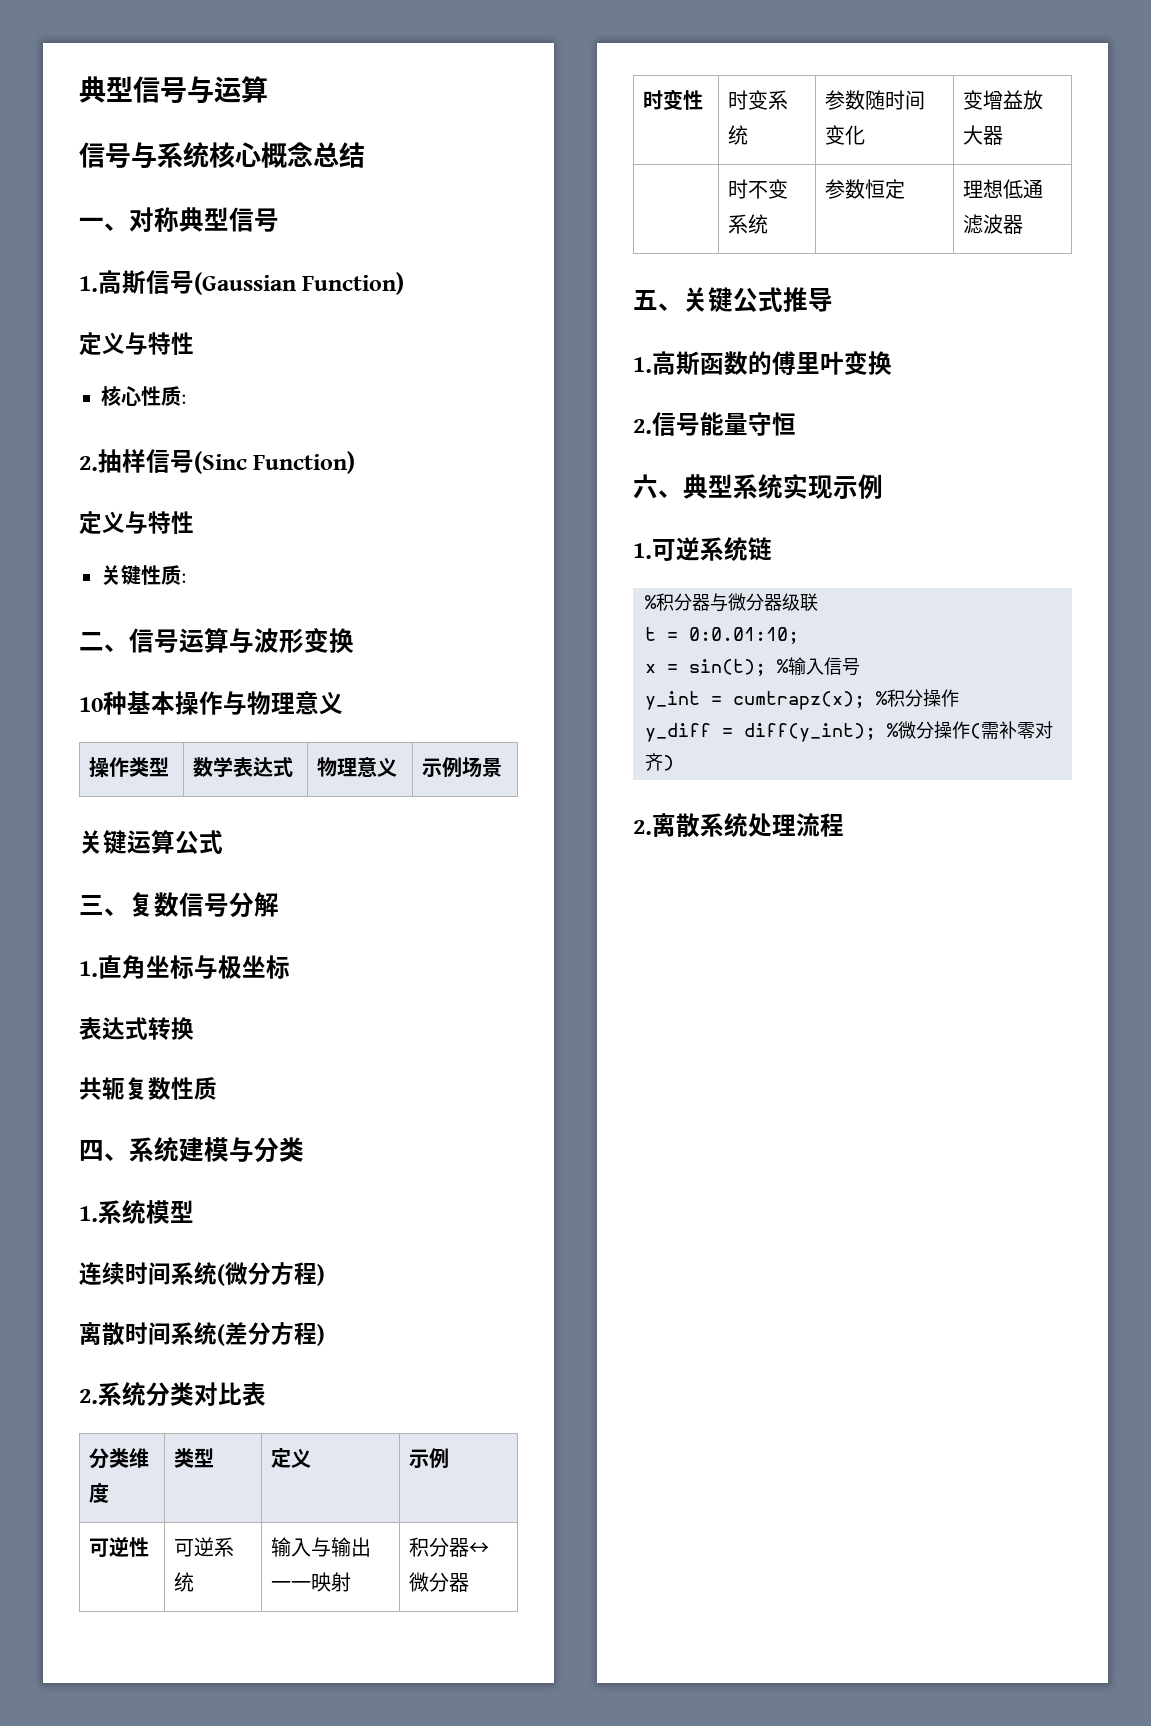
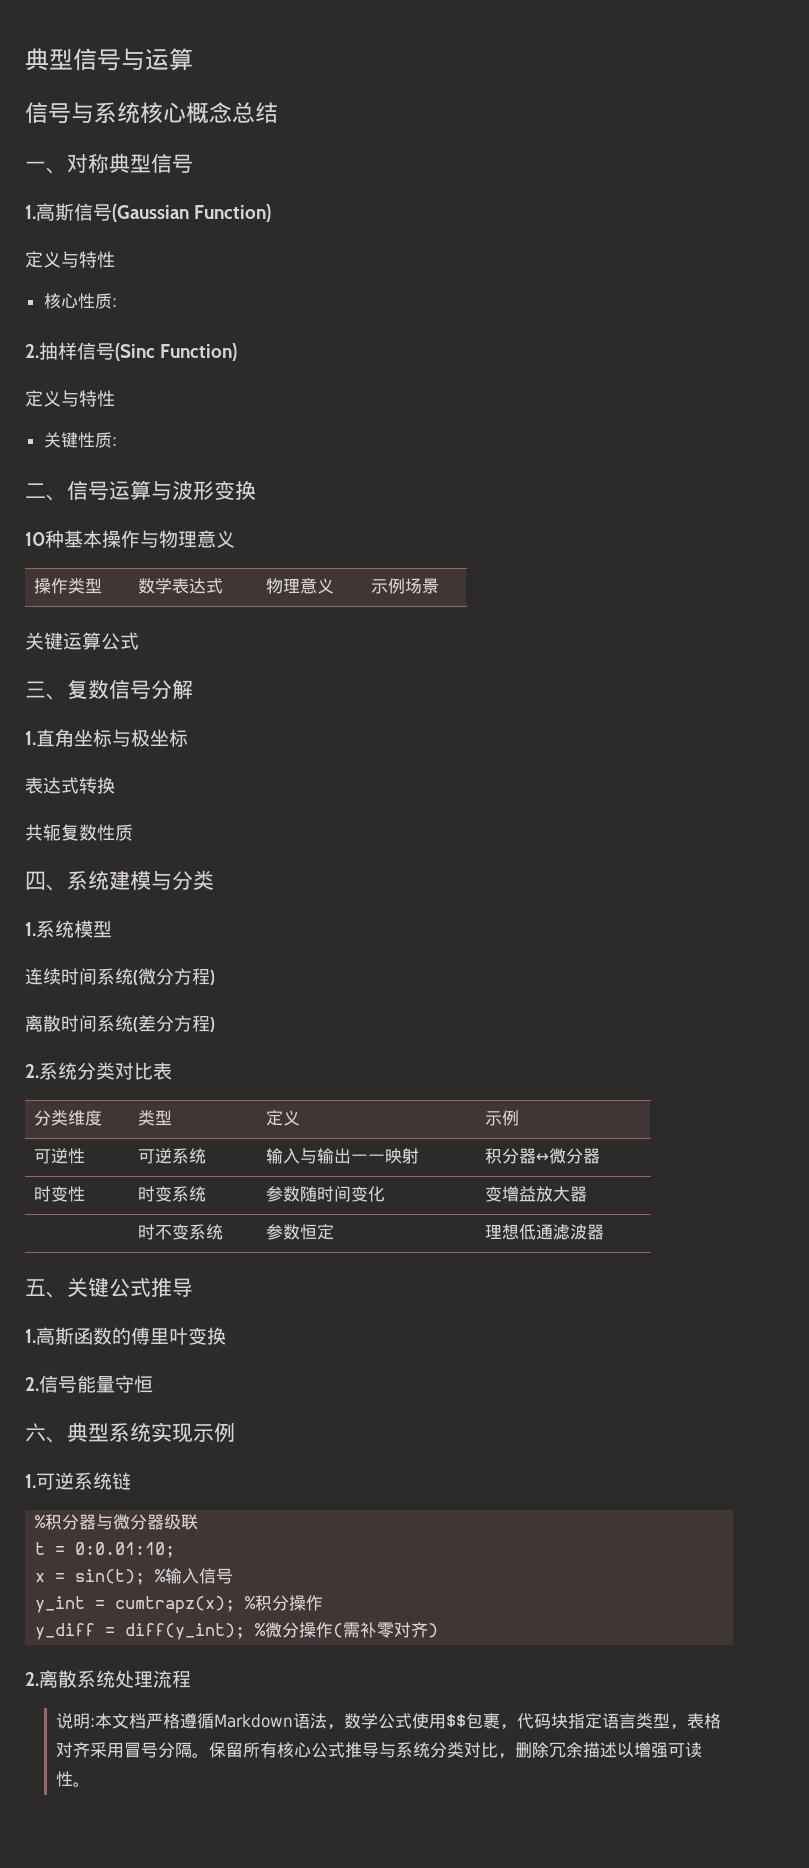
(844, 825) none -> [56,1713,722,1730] [56,1742,703,1759] [56,1771,91,1787] // 说明:本文档严格遵循Markdown语法，数学公式使用$$包裹，代码块指定语言类型，表格对齐采用冒号分隔。保留所有核心公式推导与系统分类对比，删除冗余描述以增强可读性。

